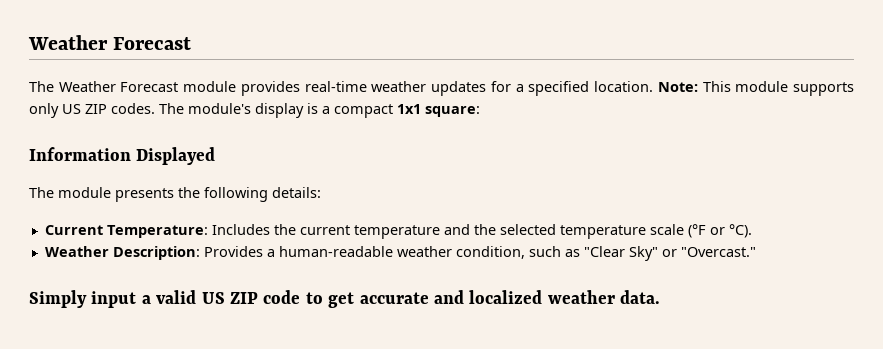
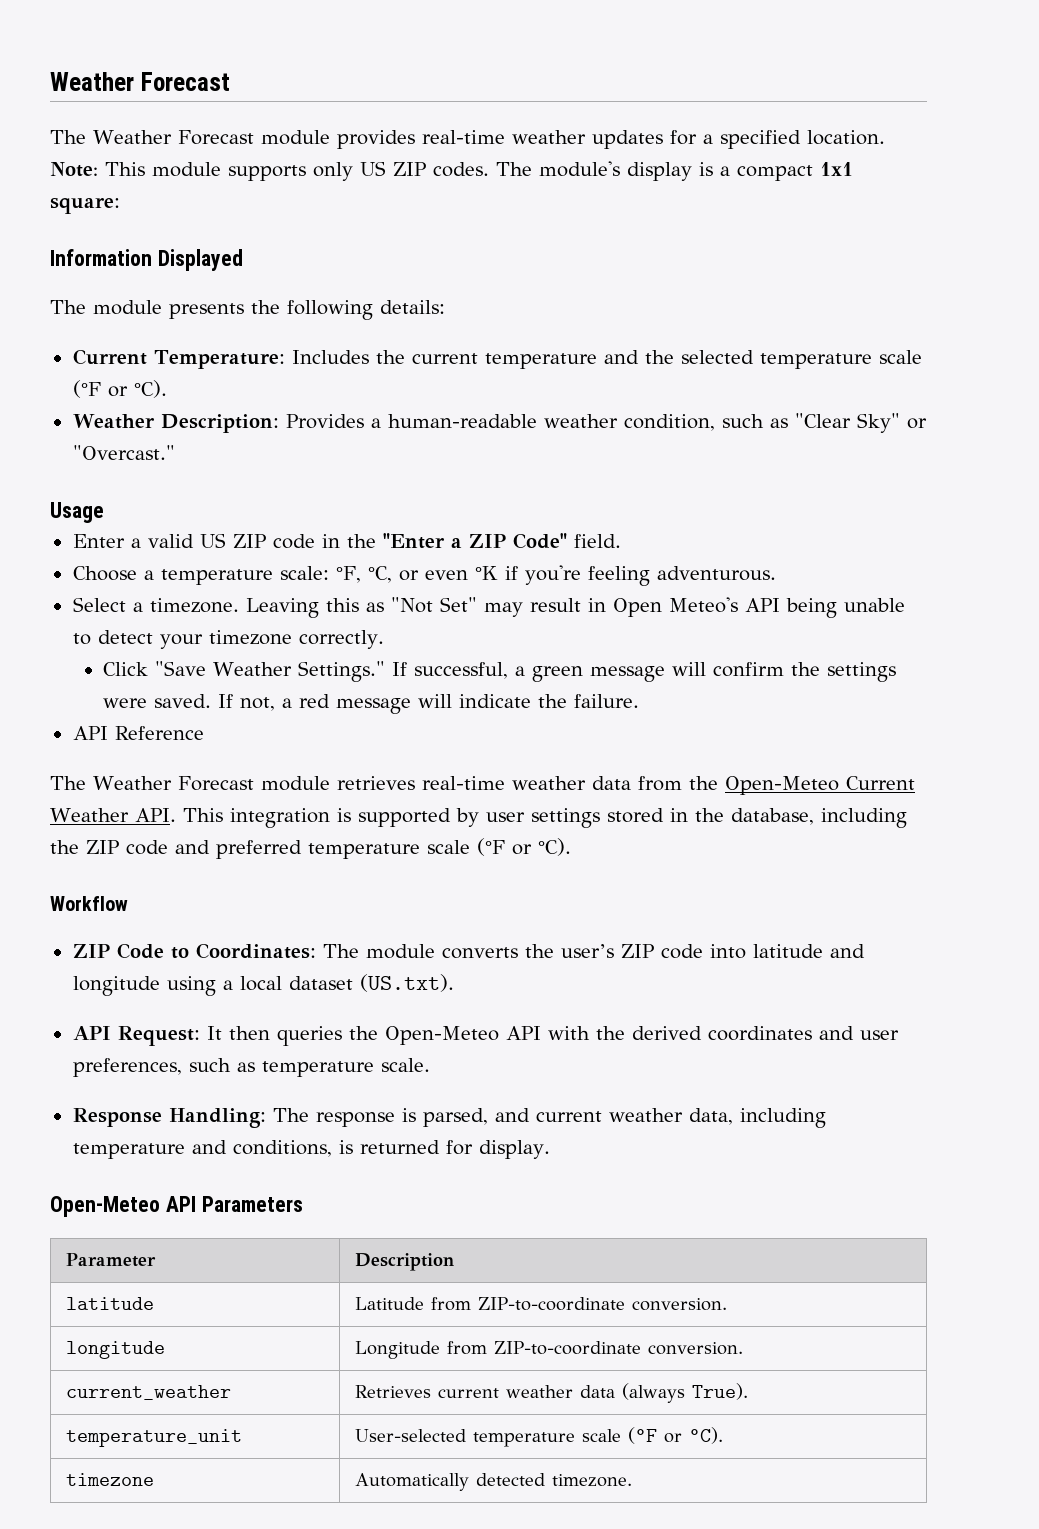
[29,290,137,308] Simply input -> [50,502,104,523] [72,534,125,548] Usage // Enter
[305,290,661,308] to get accurate and localized weather data. -> [321,533,621,549] [72,565,776,586] [72,597,905,618] [72,630,384,649] [103,661,897,682] [103,694,640,714] [72,726,204,740] [50,776,915,795] [50,808,907,828] [50,838,571,859] [50,896,128,911] [72,943,865,959] [72,974,454,996] [72,1026,899,1046] [72,1058,430,1077] [72,1108,826,1128] [72,1140,550,1159] [50,1196,303,1217] [65,1253,156,1267] [354,1253,454,1271] [65,1297,154,1310] [354,1297,727,1311] [65,1341,165,1359] [354,1341,743,1359] [65,1385,231,1400] [354,1383,748,1403] [65,1429,242,1447] [354,1427,723,1447] [65,1473,154,1486] [354,1473,632,1491] in the "Enter a ZIP Code" field. // Choose a temperature scale: °F, °C, or even °K if you're feeling adventurous. // Select a timezone. Leaving this as "Not Set" may result in Open Meteo's API being unable to detect your timezone correctly. // Click "Save Weather Settings." If successful, a green message will confirm the settings were saved. If not, a red message will indicate the failure. // API Reference // The Weather Forecast module retrieves real-time weather data from the Open-Meteo Current Weather API. This integration is supported by user settings stored in the database, including the ZIP code and preferred temperature scale (°F or °C). // Workflow // ZIP Code to Coordinates: The module converts the user’s ZIP code into latitude and longitude using a local dataset (US.txt). // API Request: It then queries the Open-Meteo API with the derived coordinates and user preferences, such as temperature scale. // Response Handling: The response is parsed, and current weather data, including temperature and conditions, is returned for display. // Open-Meteo API Parameters // Parameter | Description // latitude | Latitude from ZIP-to-coordinate conversion. // longitude | Longitude from ZIP-to-coordinate conversion. // current_weather | Retrieves current weather data (always True). // temperature_unit | User-selected temperature scale (°F or °C). // timezone | Automatically detected timezone.

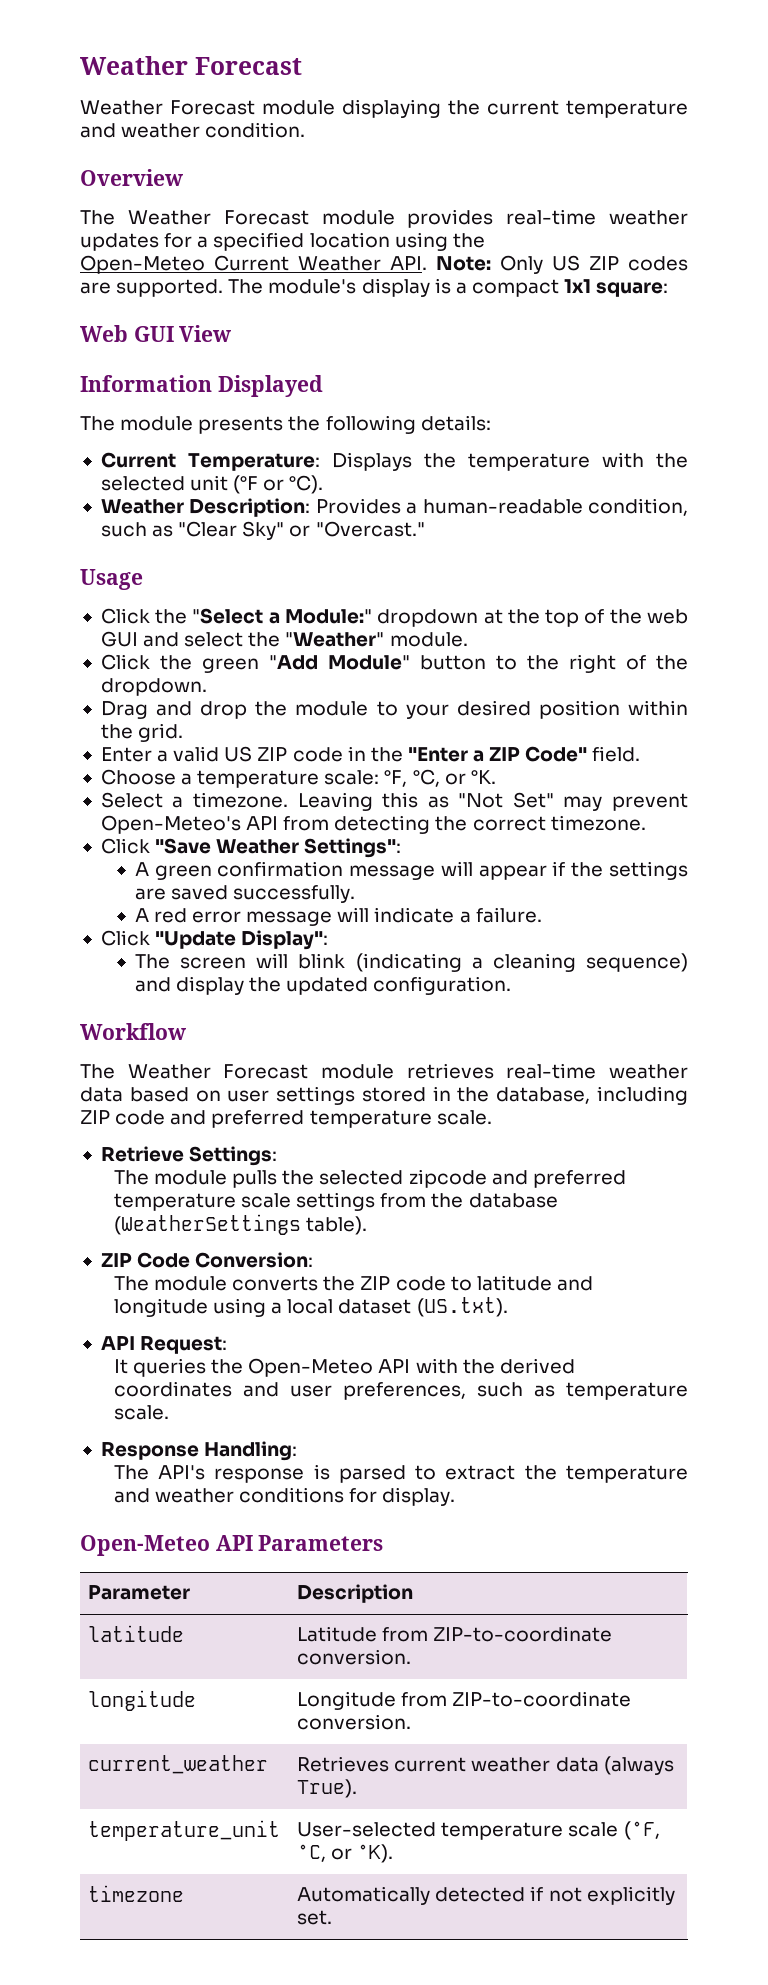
[50,72,230,91] Weather Forecast -> [80,56,302,75] [80,99,688,118] [80,122,306,138] [80,169,183,186] Weather Forecast // Weather Forecast module displaying the current temperature and weather condition. // Overview
[806,130,885,145] [50,161,489,181] location. Note: This module supports only US ZIP codes. -> [309,232,485,251] [80,255,688,274] [80,279,224,297] location using the // Open-Meteo Current Weather API. Note: Only US ZIP codes are supported.
(120, 205) none -> [80,325,232,342] // Web GUI View
[291,350,922,369] Includes the current temperature and the selected temperature scale -> [331,452,688,471] [100,475,229,491] Displays the temperature with the selected unit
[543,414,618,428] weather -> (583, 506) none
(104, 512) none -> [100,608,688,627] [100,631,468,647] [100,654,688,673] [100,678,207,696] [100,700,688,719] [100,723,184,742] // Click the "Select a Module:" dropdown at the top of the web GUI and select the "Weather" module. // Click the green "Add Module" button to the right of the dropdown. // Drag and drop the module to your desired position within the grid.
[424,565,776,586] even °K if you're feeling adventurous. -> [470,770,496,784] °K.
[529,597,905,618] [72,630,384,649] [103,661,897,682] [103,694,331,711] result in Open Meteo's API being unable to detect your timezone correctly. // Click "Save Weather Settings." If successful, a green message will confirm the settings were saved. If not, a red -> [612,793,689,811] [100,815,646,834] [100,838,402,858] [134,861,688,880] [134,885,356,903] [134,908,242,923] prevent Open-Meteo's API from detecting the correct timezone. // Click "Save Weather Settings": // A green confirmation message will appear if the settings are saved successfully. // A red error
[538,694,568,708] the -> [459,911,471,923] a
[72,726,204,740] API Reference -> [100,930,329,950] [134,953,688,972] [134,976,512,995] [80,1023,186,1040] Click "Update Display": // The screen will blink (indicating a cleaning sequence) and display the updated configuration. // Workflow
[637,776,915,795] [50,808,479,828] from the Open-Meteo Current Weather API. This integration is supported by -> [129,1087,221,1102] based on
[50,840,79,854] the -> (688, 1095) none
[427,838,571,856] [50,896,128,911] scale (°F or °C). // Workflow -> [436,1110,492,1125] [100,1146,278,1166] [113,1169,626,1188] [113,1192,558,1211] [113,1214,368,1235] scale. // Retrieve Settings: // The module pulls the selected zipcode and preferred temperature scale settings from the database (WeatherSettings table).
[170,943,316,959] to Coordinates: -> [195,1252,314,1268] Conversion: //
[560,944,746,959] user’s ZIP code into -> [360,1276,472,1291] ZIP code to
[206,1026,270,1040] It then -> [113,1359,128,1374] // It
[272,1108,826,1128] [72,1140,440,1159] The response is parsed, and current weather data, including temperature and conditions, is returned -> [113,1464,688,1483] [113,1487,345,1503] // The API's response is parsed to extract the temperature and weather conditions
[627,1427,723,1444] (°F or °C). -> [623,1821,660,1840] [297,1844,394,1863] (°F, °C, or °K).
[551,1474,632,1487] timezone. -> [530,1886,675,1905] [297,1910,333,1925] if not explicitly set.

